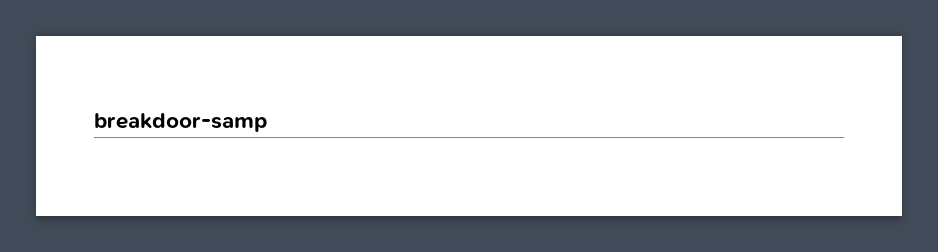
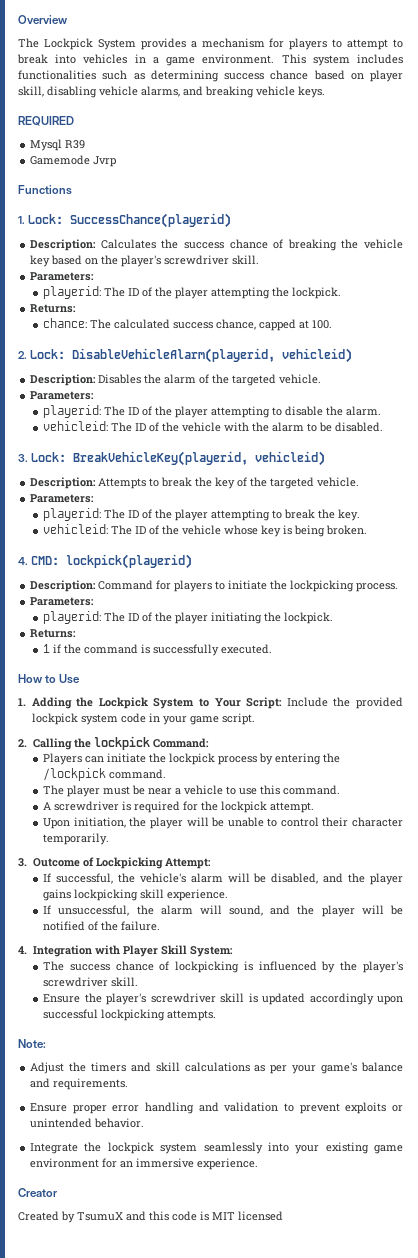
[94,113,268,132] breakdoor-samp -> [18,15,68,24] [18,38,403,50] [17,54,404,66] [18,70,403,82] [18,86,325,98] [18,116,74,126] [30,139,86,151] [30,155,117,167] [18,185,72,195] [18,213,231,228] [30,239,404,251] [30,255,260,267] [30,272,95,281] [43,286,342,299] [30,304,77,313] [43,318,333,331] [18,348,352,363] [30,374,322,386] [30,391,95,400] [43,405,382,418] [43,421,384,432] [18,451,325,466] [30,477,360,489] [30,494,95,503] [43,508,361,521] [43,524,368,537] [18,554,192,569] [30,580,399,592] [30,597,95,606] [43,611,334,624] [30,629,77,638] [43,644,273,656] [18,674,81,684] [18,697,403,709] [31,713,255,725] [18,736,209,750] [43,753,341,765] [43,768,167,781] [43,785,341,797] [43,801,315,813] [43,817,403,829] [43,833,110,845] [18,857,211,869] [43,873,404,885] [43,889,229,901] [43,905,404,917] [43,921,161,931] [18,945,233,957] [43,961,403,973] [43,977,139,987] [43,993,403,1005] [43,1009,217,1021] [18,1039,46,1048] [30,1062,403,1074] [30,1078,129,1090] [30,1102,404,1114] [30,1118,145,1128] [30,1142,404,1154] [30,1158,259,1170] [18,1188,57,1197] [18,1211,283,1223] Overview // The Lockpick System provides a mechanism for players to attempt to break into vehicles in a game environment. This system includes functionalities such as determining success chance based on player skill, disabling vehicle alarms, and breaking vehicle keys. // REQUIRED // Mysql R39 // Gamemode Jvrp // Functions // 1. Lock: SuccessChance(playerid) // Description: Calculates the success chance of breaking the vehicle key based on the player's screwdriver skill. // Parameters: // playerid: The ID of the player attempting the lockpick. // Returns: // chance: The calculated success chance, capped at 100. // 2. Lock: DisableVehicleAlarm(playerid, vehicleid) // Description: Disables the alarm of the targeted vehicle. // Parameters: // playerid: The ID of the player attempting to disable the alarm. // vehicleid: The ID of the vehicle with the alarm to be disabled. // 3. Lock: BreakVehicleKey(playerid, vehicleid) // Description: Attempts to break the key of the targeted vehicle. // Parameters: // playerid: The ID of the player attempting to break the key. // vehicleid: The ID of the vehicle whose key is being broken. // 4. CMD: lockpick(playerid) // Description: Command for players to initiate the lockpicking process. // Parameters: // playerid: The ID of the player initiating the lockpick. // Returns: // 1 if the command is successfully executed. // How to Use // 1. Adding the Lockpick System to Your Script: Include the provided lockpick system code in your game script. // 2. Calling the lockpick Command: // Players can initiate the lockpick process by entering the /lockpick command. // The player must be near a vehicle to use this command. // A screwdriver is required for the lockpick attempt. // Upon initiation, the player will be unable to control their character temporarily. // 3. Outcome of Lockpicking Attempt: // If successful, the vehicle's alarm will be disabled, and the player gains lockpicking skill experience. // If unsuccessful, the alarm will sound, and the player will be notified of the failure. // 4. Integration with Player Skill System: // The success chance of lockpicking is influenced by the player's screwdriver skill. // Ensure the player's screwdriver skill is updated accordingly upon successful lockpicking attempts. // Note: // Adjust the timers and skill calculations as per your game's balance and requirements. // Ensure proper error handling and validation to prevent exploits or unintended behavior. // Integrate the lockpick system seamlessly into your existing game environment for an immersive experience. // Creator // Created by TsumuX and this code is MIT licensed

